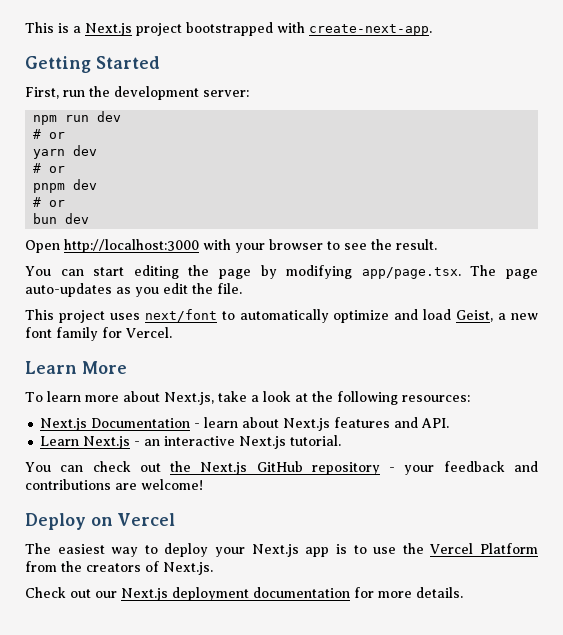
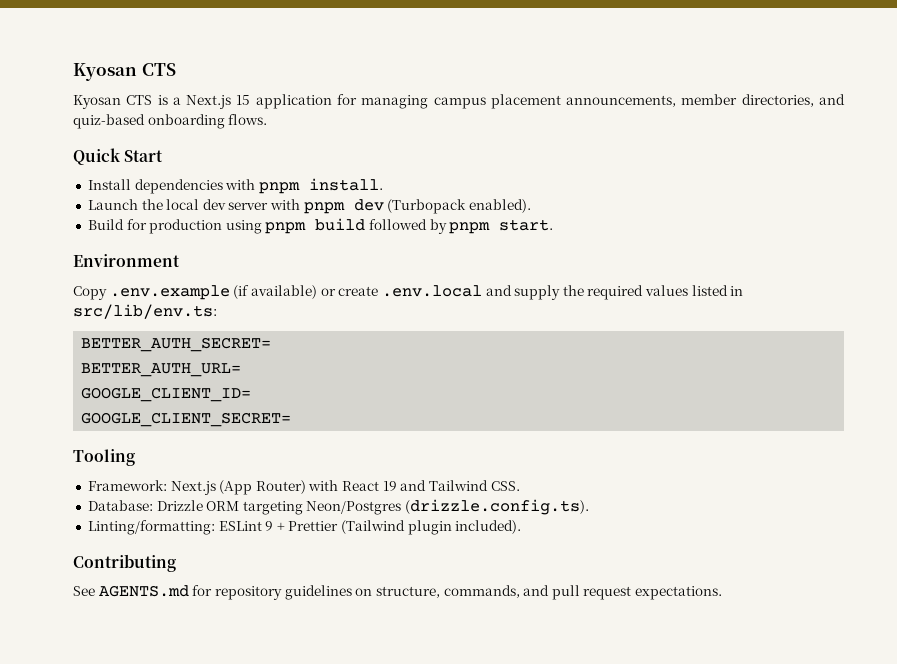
[25,22,432,36] [25,56,160,73] [25,86,249,100] [33,111,122,125] [33,129,66,139] [33,145,98,159] [33,163,66,173] [33,179,98,193] [33,197,66,207] [33,213,90,224] [25,239,437,253] [25,265,538,279] [25,283,242,297] [25,309,539,323] [25,327,172,341] [25,361,127,374] [25,391,470,405] [40,417,450,431] [40,435,342,449] [25,461,538,475] [25,479,203,490] [25,513,176,530] [25,543,539,557] [25,561,213,575] [25,587,463,601] This is a Next.js project bootstrapped with create-next-app. // Getting Started // First, run the development server: // npm run dev // # or // yarn dev // # or // pnpm dev // # or // bun dev // Open http://localhost:3000 with your browser to see the result. // You can start editing the page by modifying app/page.tsx. The page auto-updates as you edit the file. // This project uses next/font to automatically optimize and load Geist, a new font family for Vercel. // Learn More // To learn more about Next.js, take a look at the following resources: // Next.js Documentation - learn about Next.js features and API. // Learn Next.js - an interactive Next.js tutorial. // You can check out the Next.js GitHub repository - your feedback and contributions are welcome! // Deploy on Vercel // The easiest way to deploy your Next.js app is to use the Vercel Platform from the creators of Next.js. // Check out our Next.js deployment documentation for more details. -> [73,63,176,81] [73,94,846,109] [73,114,268,129] [73,148,164,165] [87,178,383,194] [87,199,532,214] [87,218,554,234] [73,254,180,267] [73,285,744,300] [73,304,217,319] [81,337,272,352] [81,363,242,377] [81,387,252,402] [81,412,292,427] [73,449,135,466] [87,480,520,495] [87,499,590,515] [87,520,522,535] [73,554,176,572] [73,585,723,600] Kyosan CTS // Kyosan CTS is a Next.js 15 application for managing campus placement announcements, member directories, and quiz-based onboarding flows. // Quick Start // Install dependencies with pnpm install. // Launch the local dev server with pnpm dev (Turbopack enabled). // Build for production using pnpm build followed by pnpm start. // Environment // Copy .env.example (if available) or create .env.local and supply the required values listed in src/lib/env.ts: // BETTER_AUTH_SECRET= // BETTER_AUTH_URL= // GOOGLE_CLIENT_ID= // GOOGLE_CLIENT_SECRET= // Tooling // Framework: Next.js (App Router) with React 19 and Tailwind CSS. // Database: Drizzle ORM targeting Neon/Postgres (drizzle.config.ts). // Linting/formatting: ESLint 9 + Prettier (Tailwind plugin included). // Contributing // See AGENTS.md for repository guidelines on structure, commands, and pull request expectations.

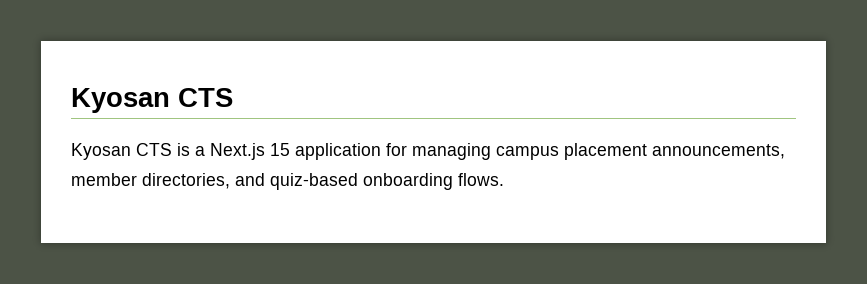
[73,148,164,165] [87,178,383,194] [87,199,532,214] [87,218,554,234] [73,254,180,267] [73,285,744,300] [73,304,217,319] [81,337,272,352] [81,363,242,377] [81,387,252,402] [81,412,292,427] [73,449,135,466] [87,480,520,495] [87,499,590,515] [87,520,522,535] [73,554,176,572] [73,585,723,600] // Quick Start // Install dependencies with pnpm install. // Launch the local dev server with pnpm dev (Turbopack enabled). // Build for production using pnpm build followed by pnpm start. // Environment // Copy .env.example (if available) or create .env.local and supply the required values listed in src/lib/env.ts: // BETTER_AUTH_SECRET= // BETTER_AUTH_URL= // GOOGLE_CLIENT_ID= // GOOGLE_CLIENT_SECRET= // Tooling // Framework: Next.js (App Router) with React 19 and Tailwind CSS. // Database: Drizzle ORM targeting Neon/Postgres (drizzle.config.ts). // Linting/formatting: ESLint 9 + Prettier (Tailwind plugin included). // Contributing // See AGENTS.md for repository guidelines on structure, commands, and pull request expectations. -> (504, 179) none

